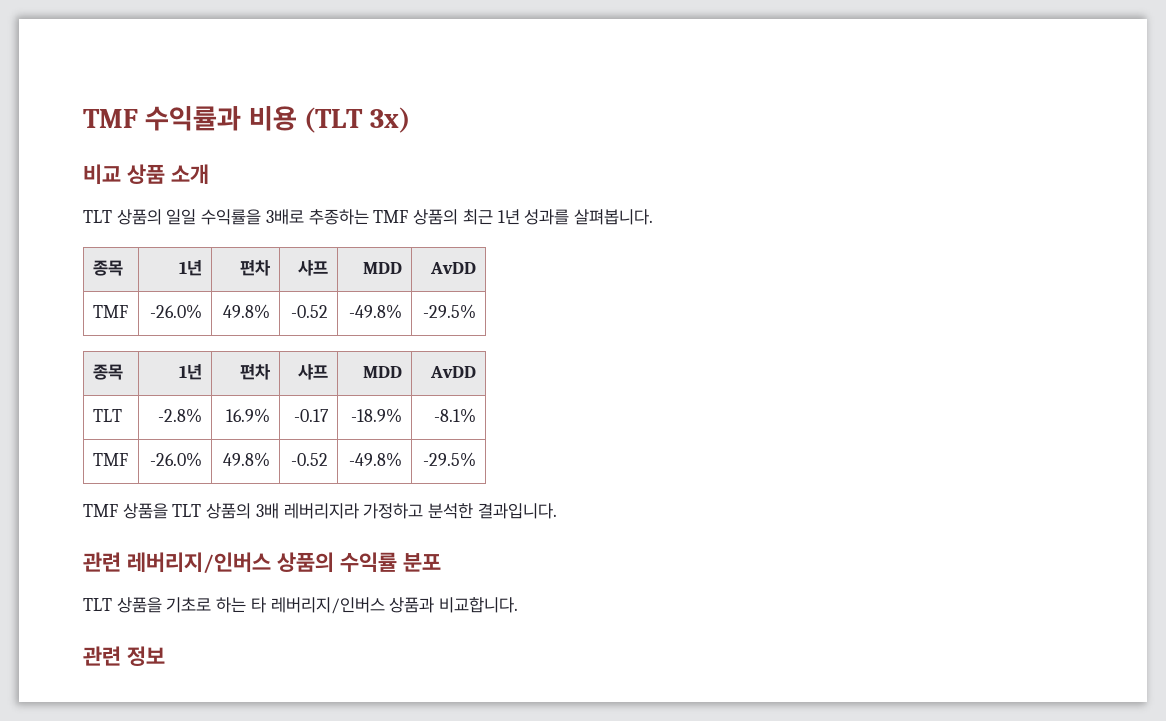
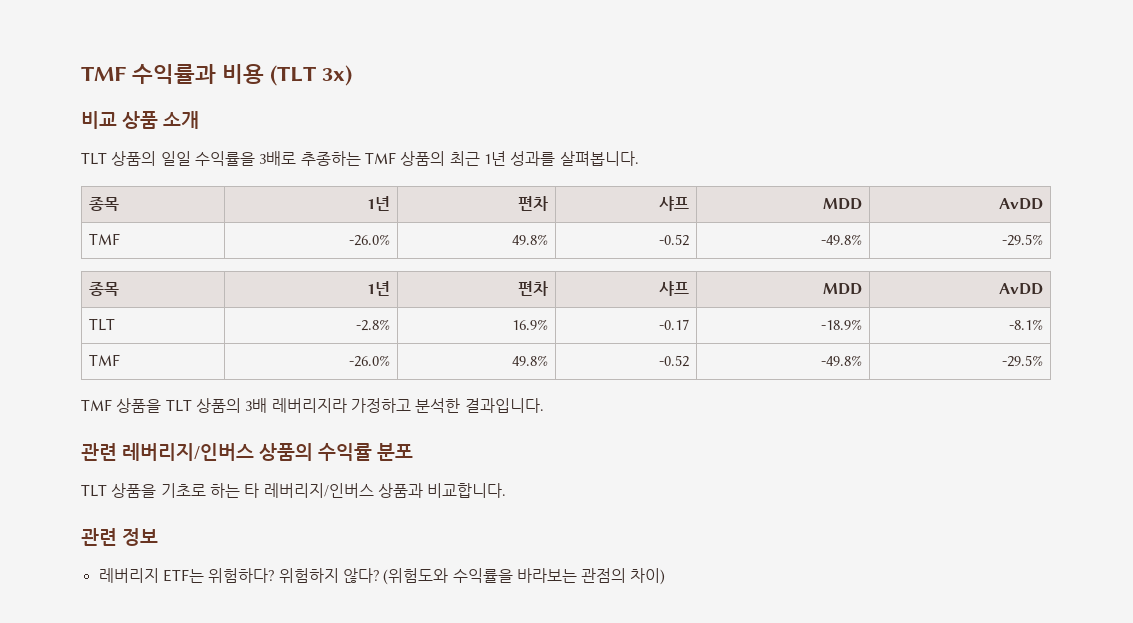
(165, 656) none -> [98,568,666,585] // 레버리지 ETF는 위험하다? 위험하지 않다? (위험도와 수익률을 바라보는 관점의 차이)

